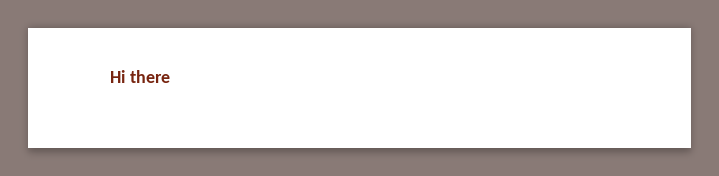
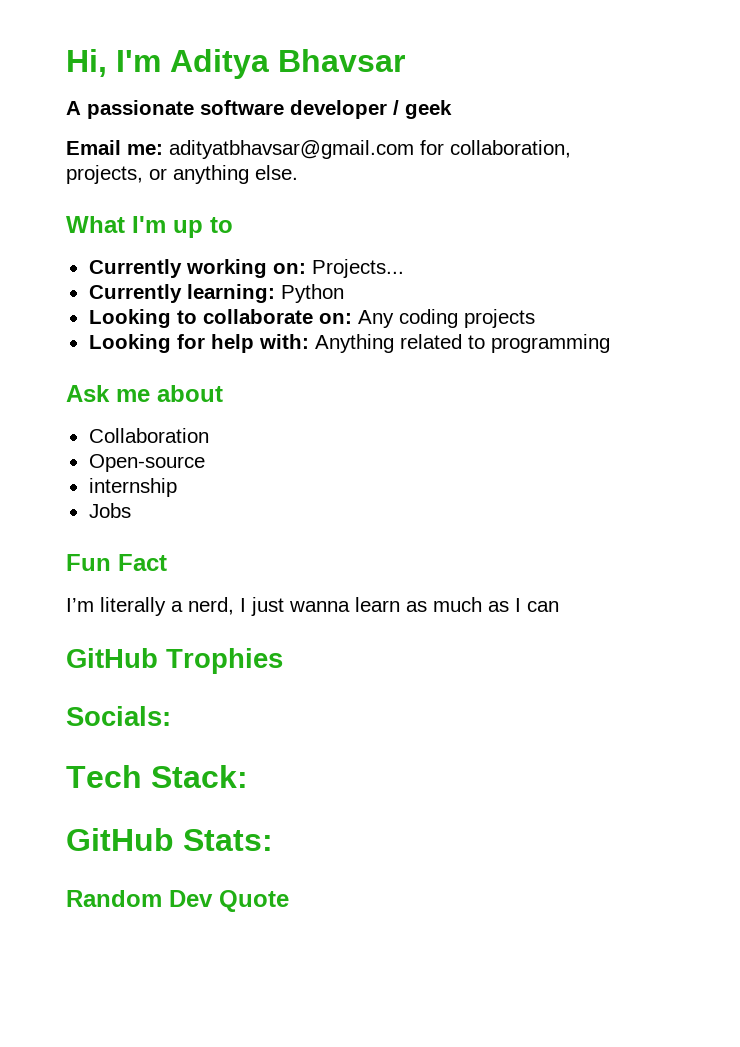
[110,70,170,83] Hi there -> [66,49,405,79] [66,100,452,119] [66,140,571,159] [66,165,298,184] [66,216,233,238] [88,259,404,278] [88,284,344,303] [88,309,535,328] [88,334,610,353] [66,385,223,402] [88,428,209,443] [88,454,205,472] [88,478,177,497] [88,503,131,518] [66,554,167,571] [66,597,559,616] [66,648,283,674] [66,706,171,726] [66,765,248,788] [66,828,273,851] [66,890,289,912] Hi, I'm Aditya Bhavsar // A passionate software developer / geek // Email me: adityatbhavsar@gmail.com for collaboration, projects, or anything else. // What I'm up to // Currently working on: Projects... // Currently learning: Python // Looking to collaborate on: Any coding projects // Looking for help with: Anything related to programming // Ask me about // Collaboration // Open-source // internship // Jobs // Fun Fact // I’m literally a nerd, I just wanna learn as much as I can // GitHub Trophies // Socials: // Tech Stack: // GitHub Stats: // Random Dev Quote

